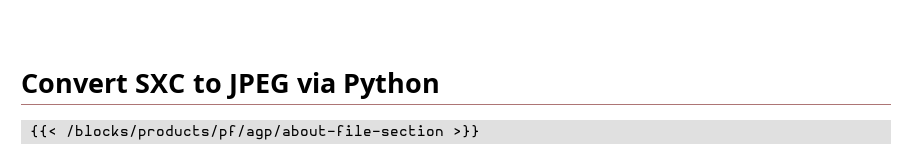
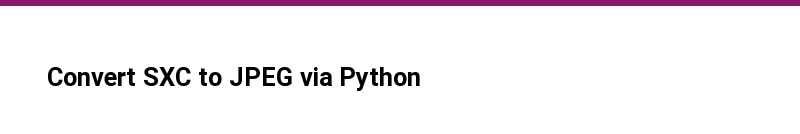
[30,125,480,140] // {{< /blocks/products/pf/agp/about-file-section >}} -> (422, 79) none

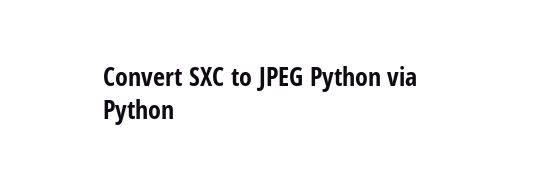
(293, 76) none -> [309,66,381,92] Python

